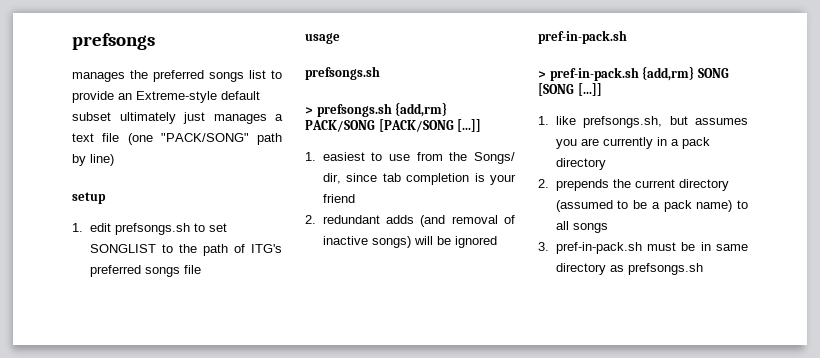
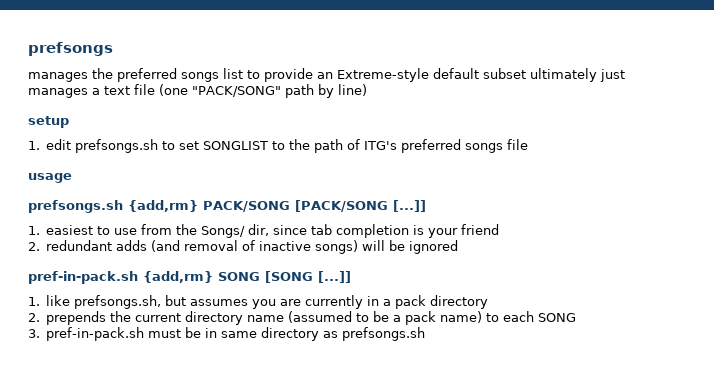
[305,103,392,117] // > prefsongs.sh -> (123, 206) none
[538,67,639,81] // > pref-in-pack.sh -> (138, 277) none
(729, 185) none -> [247,315,285,322] name
[555,221,608,233] all songs -> [503,311,577,322] each SONG

